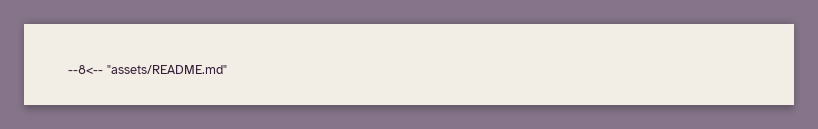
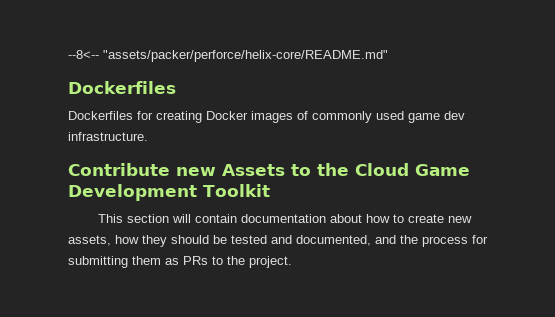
[107,65,227,74] "assets/README.md" -> [103,50,388,62] [68,81,176,94] [68,111,465,123] [68,132,148,141] [68,163,470,176] [68,184,270,201] [98,214,473,223] [68,235,488,247] [68,256,292,268] "assets/packer/perforce/helix-core/README.md" // Dockerfiles // Dockerfiles for creating Docker images of commonly used game dev infrastructure. // Contribute new Assets to the Cloud Game Development Toolkit // This section will contain documentation about how to create new assets, how they should be tested and documented, and the process for submitting them as PRs to the project.

